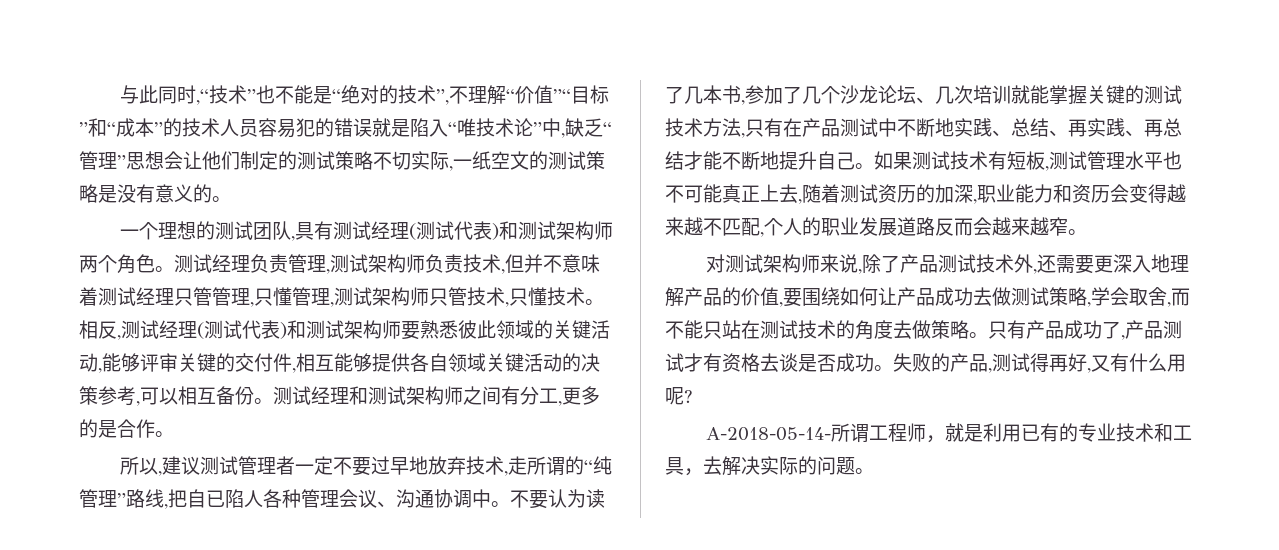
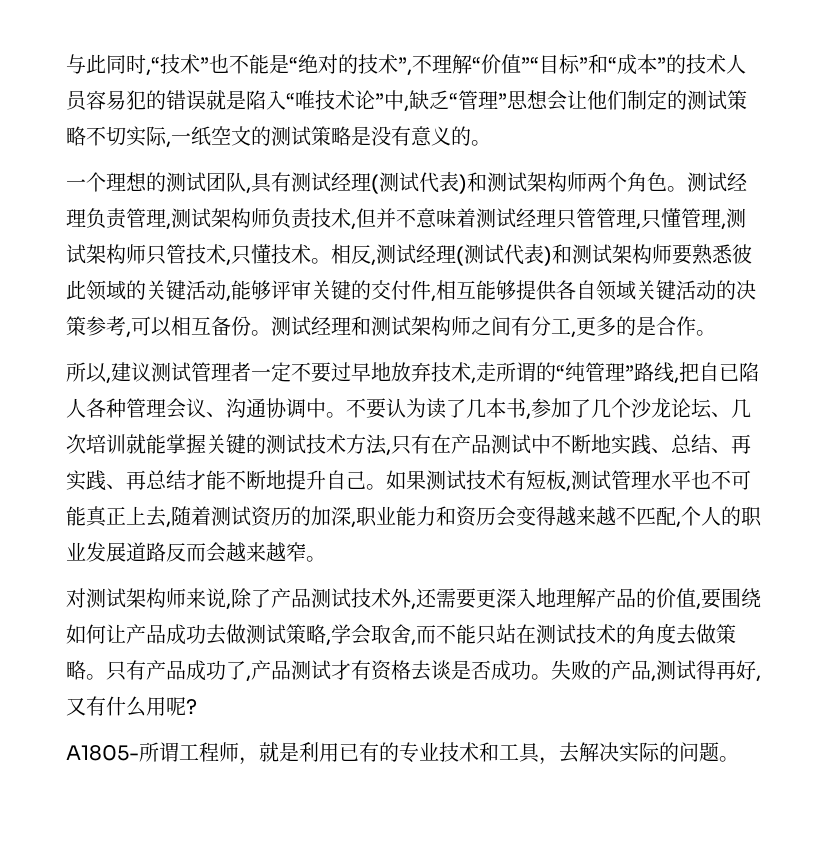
[706,427,832,441] A-2018-05-14- -> [66,745,139,761] A1805-

